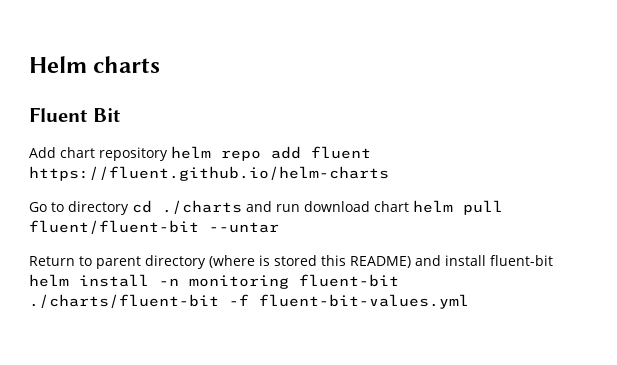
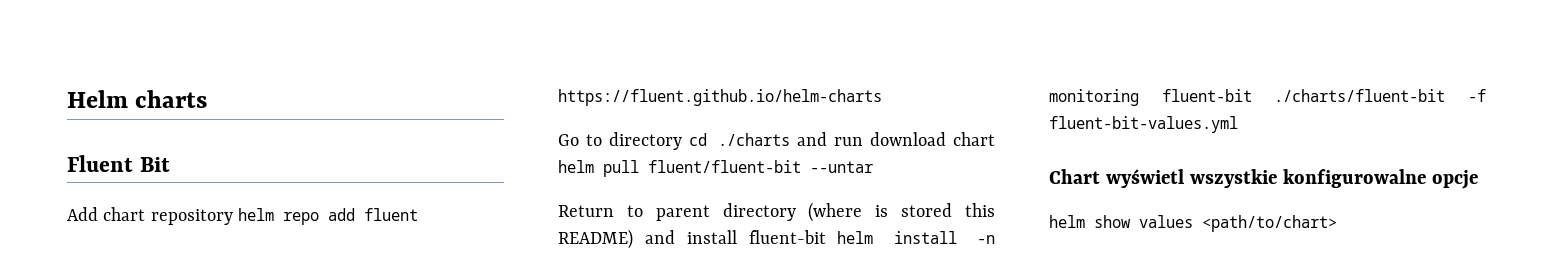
(469, 301) none -> [1049,169,1478,189] [1049,215,1337,232] // Chart wyświetl wszystkie konfigurowalne opcje // helm show values <path/to/chart>

